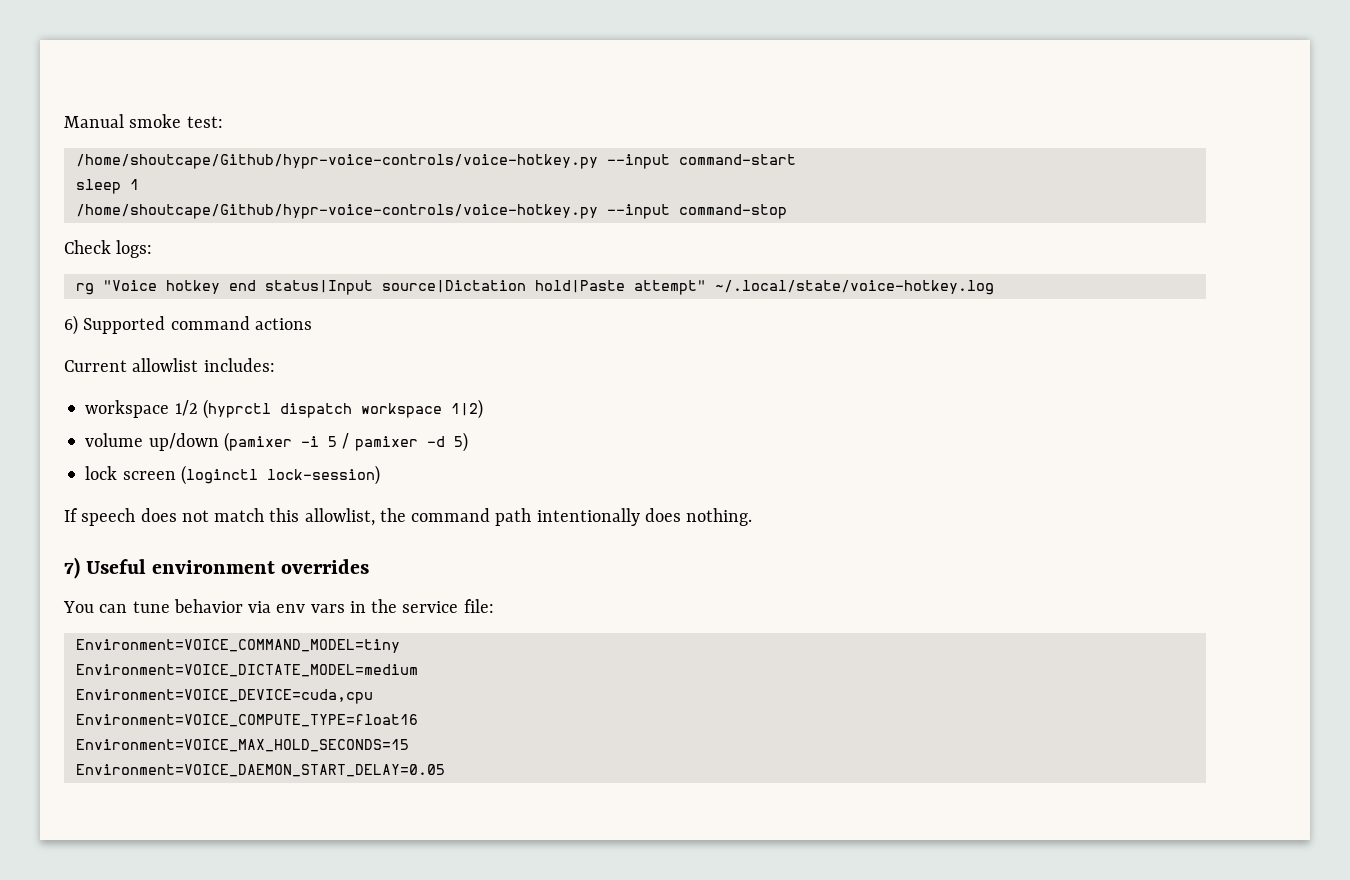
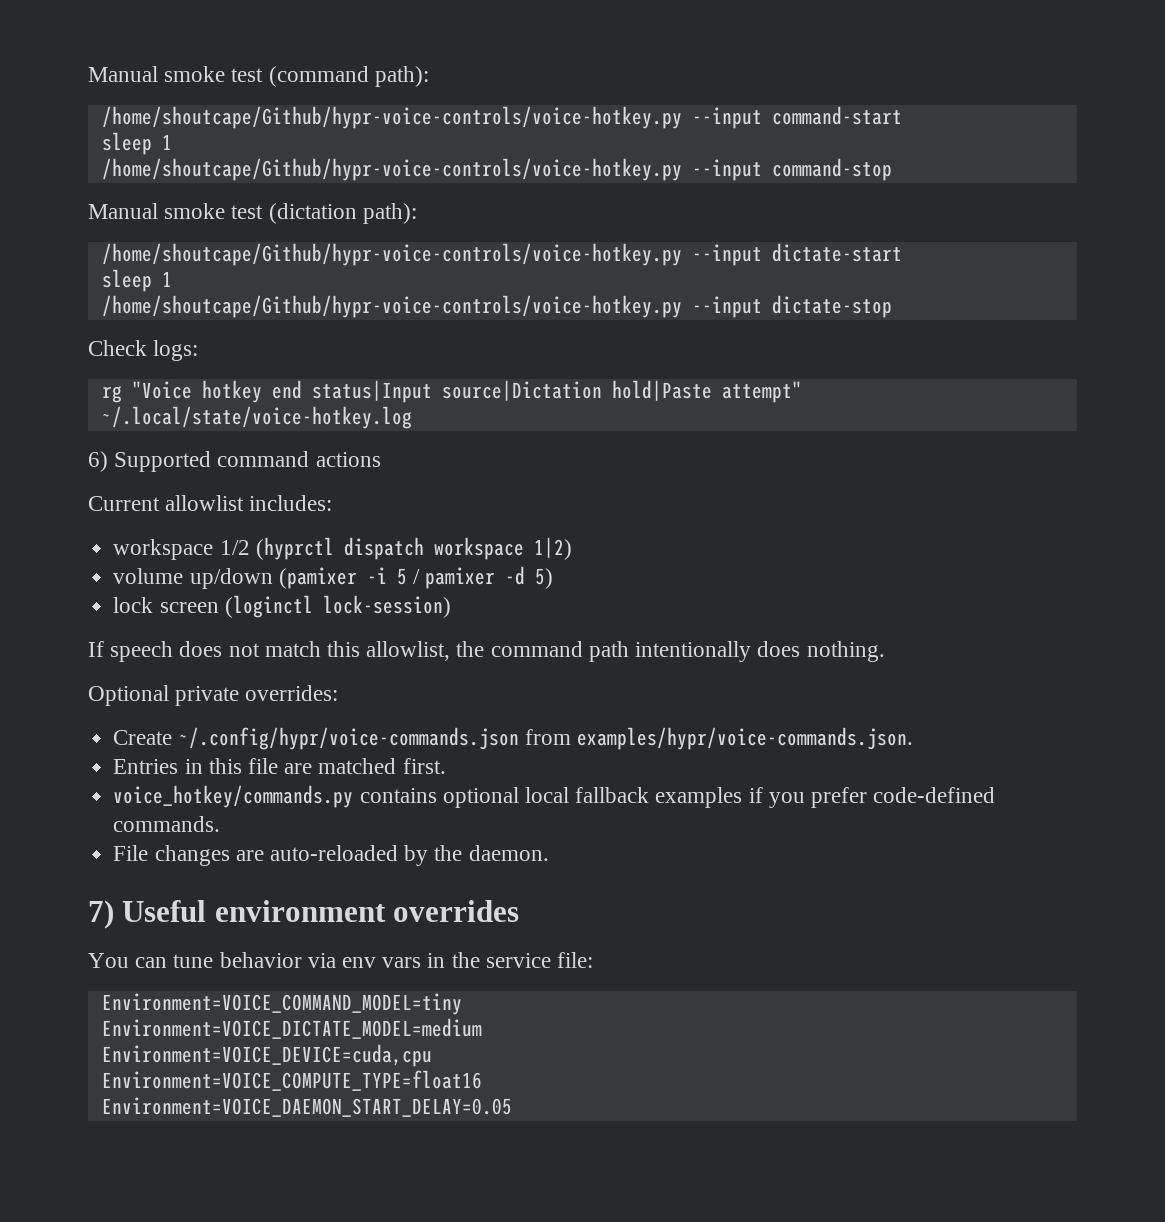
[64,114,223,128] Manual smoke test: -> [88,66,429,87] Manual smoke test (command path):
(787, 211) none -> [88,203,417,224] [101,243,902,266] [101,269,172,292] [101,295,892,318] // Manual smoke test (dictation path): // /home/shoutcape/Github/hypr-voice-controls/voice-hotkey.py --input dictate-start // sleep 1 // /home/shoutcape/Github/hypr-voice-controls/voice-hotkey.py --input dictate-stop
(753, 517) none -> [88,685,339,706] [113,727,913,750] [113,758,446,774] [113,785,996,808] [113,816,221,832] [113,845,549,866] // Optional private overrides: // Create ~/.config/hypr/voice-commands.json from examples/hypr/voice-commands.json. // Entries in this file are matched first. // voice_hotkey/commands.py contains optional local fallback examples if you prefer code-defined commands. // File changes are auto-reloaded by the daemon.
[75,739,409,752] // Environment=VOICE_MAX_HOLD_SECONDS=15 -> (482, 1080) none

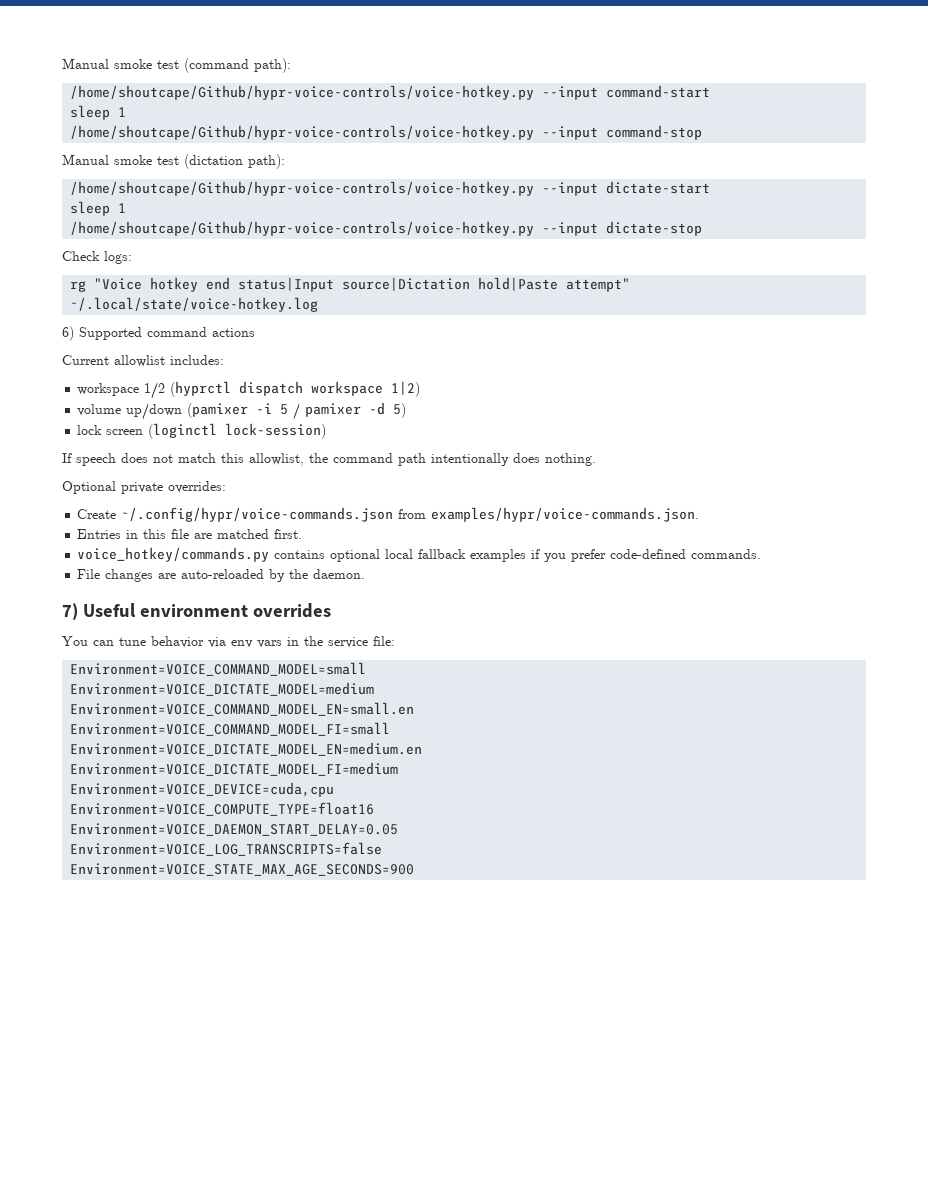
[101,993,462,1015] Environment=VOICE_COMMAND_MODEL=tiny -> [70,662,367,676] Environment=VOICE_COMMAND_MODEL=small
(482, 1028) none -> [70,702,415,716] [70,722,391,736] [70,742,423,756] [70,762,399,776] // Environment=VOICE_COMMAND_MODEL_EN=small.en // Environment=VOICE_COMMAND_MODEL_FI=small // Environment=VOICE_DICTATE_MODEL_EN=medium.en // Environment=VOICE_DICTATE_MODEL_FI=medium
(512, 1107) none -> [70,842,383,856] [70,863,415,876] // Environment=VOICE_LOG_TRANSCRIPTS=false // Environment=VOICE_STATE_MAX_AGE_SECONDS=900

